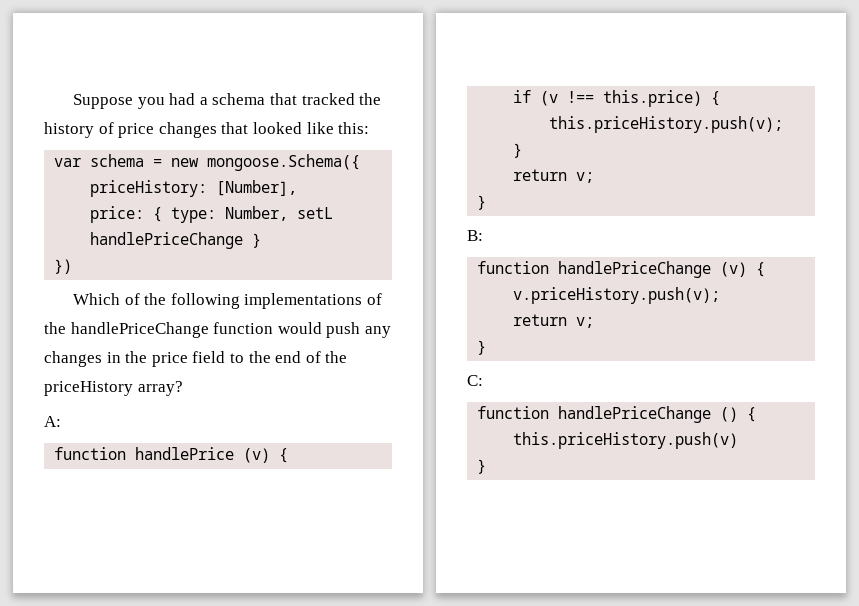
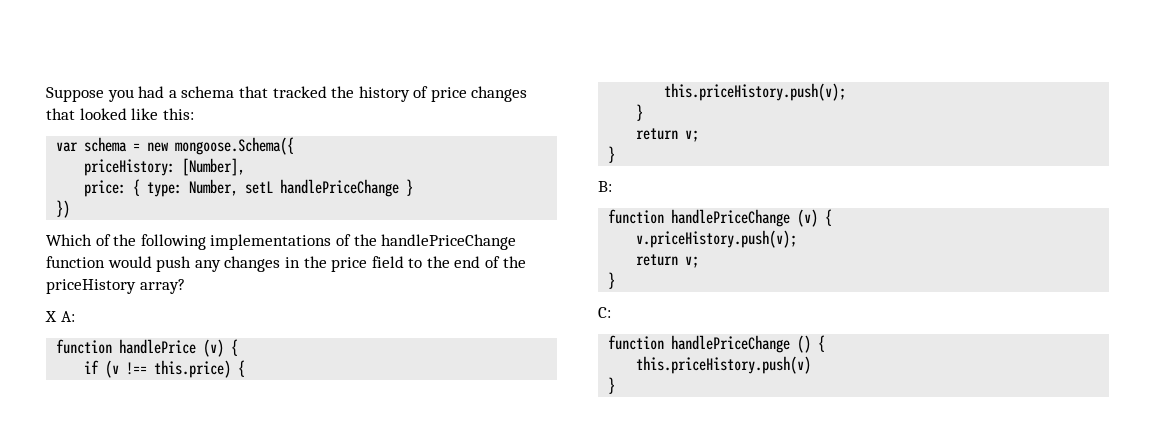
(183, 388) none -> [45,311,57,322] X

